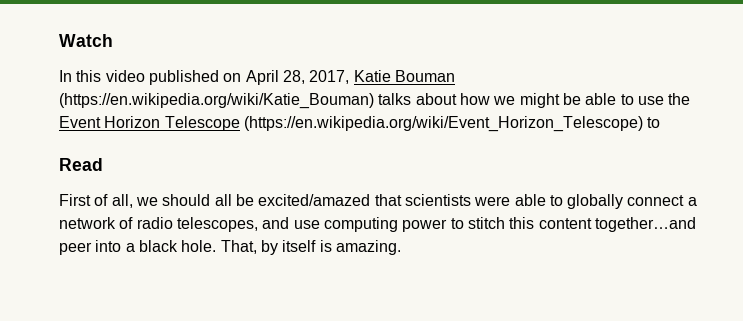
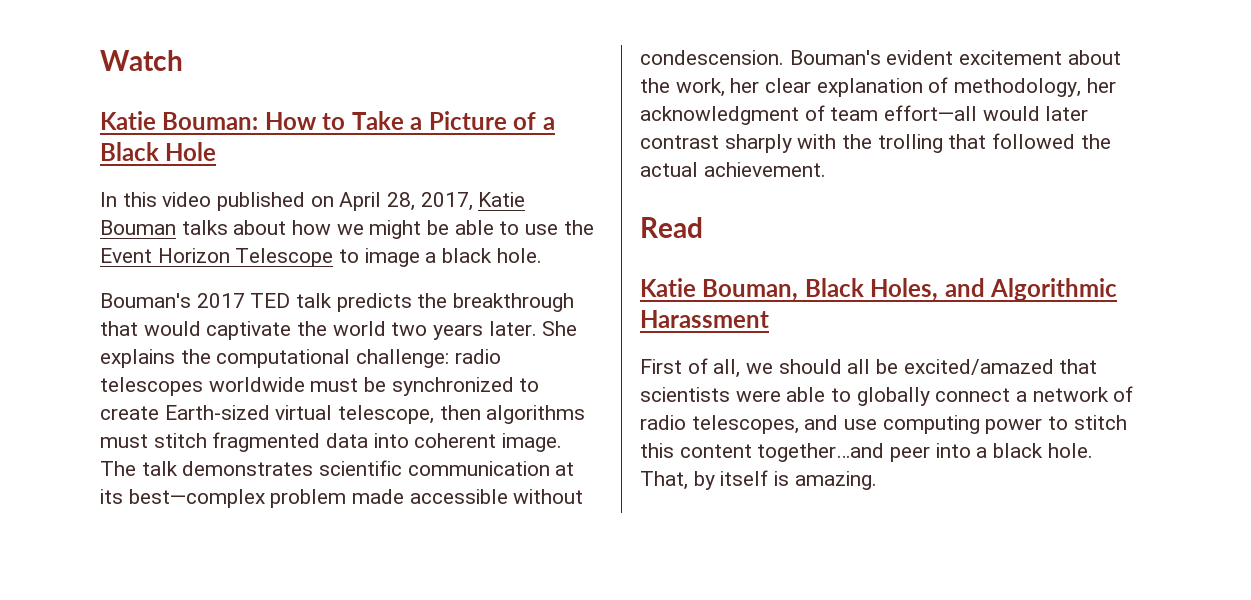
(113, 40) none -> [100,111,555,130] [100,142,217,161] // Katie Bouman: How to Take a Picture of a Black Hole
[59,93,374,109] (https://en.wikipedia.org/wiki/Katie_Bouman) -> (176, 227) none
[243,116,661,132] [59,158,103,171] (https://en.wikipedia.org/wiki/Event_Horizon_Telescope) to // Read -> [339,248,542,267] [100,293,575,312] [100,321,578,340] [100,349,501,368] [100,377,540,396] [100,405,586,424] [100,432,563,452] [100,460,575,476] [100,489,584,508] [640,50,1121,65] [640,77,1116,97] [640,105,1089,125] [640,133,1111,153] [640,162,826,177] [640,217,703,238] [640,278,1118,301] [640,310,769,328] to image a black hole. // Bouman's 2017 TED talk predicts the breakthrough that would captivate the world two years later. She explains the computational challenge: radio telescopes worldwide must be synchronized to create Earth-sized virtual telescope, then algorithms must stitch fragmented data into coherent image. The talk demonstrates scientific communication at its best—complex problem made accessible without condescension. Bouman's evident excitement about the work, her clear explanation of methodology, her acknowledgment of team effort—all would later contrast sharply with the trolling that followed the actual achievement. // Read // Katie Bouman, Black Holes, and Algorithmic Harassment

